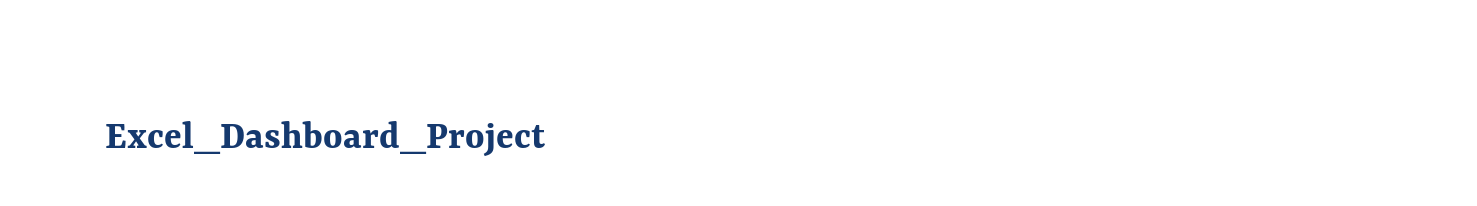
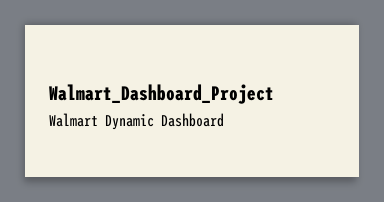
[105,121,545,157] Excel_Dashboard_Project -> [49,84,274,104] [49,113,224,130] Walmart_Dashboard_Project // Walmart Dynamic Dashboard

